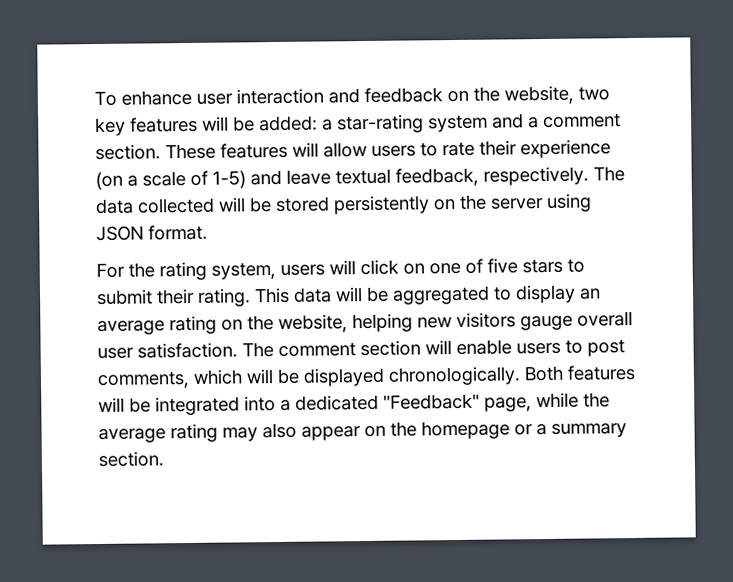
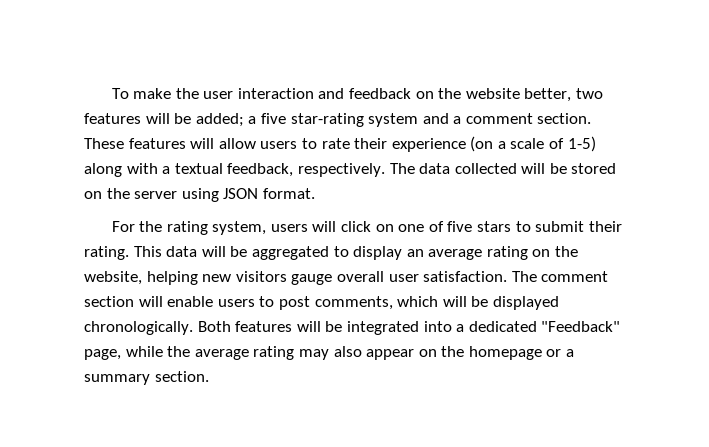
[121,89,192,106] enhance -> [133,88,199,99] make the
[504,85,610,105] [95,115,333,137] website, two key features will be added: a -> [465,88,604,102] [84,113,286,127] website better, two features will be added; a five
[250,169,331,186] and leave -> [84,163,171,177] along with a
[333,195,430,215] persistently -> (617, 168) none

